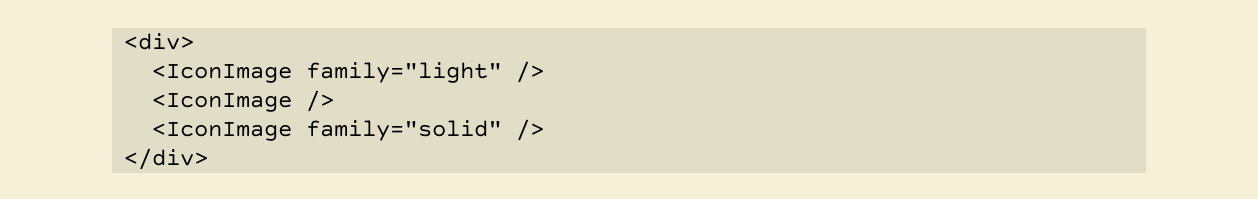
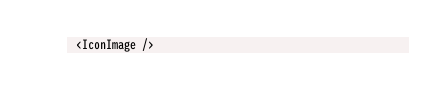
[124,33,195,50] [152,61,545,83] [152,90,335,112] [152,119,545,141] [124,148,209,170] <div> // <IconImage family="light" /> // <IconImage /> // <IconImage family="solid" /> // </div> -> [75,38,154,52] <IconImage />

